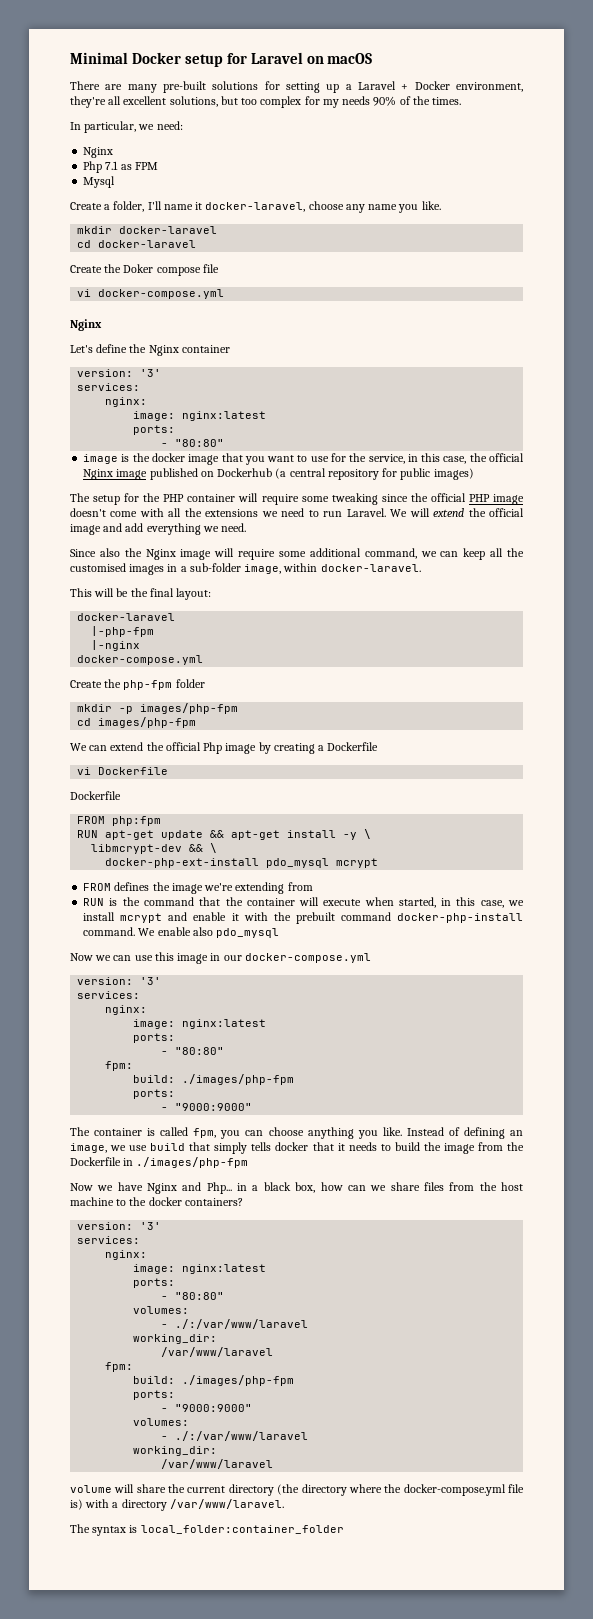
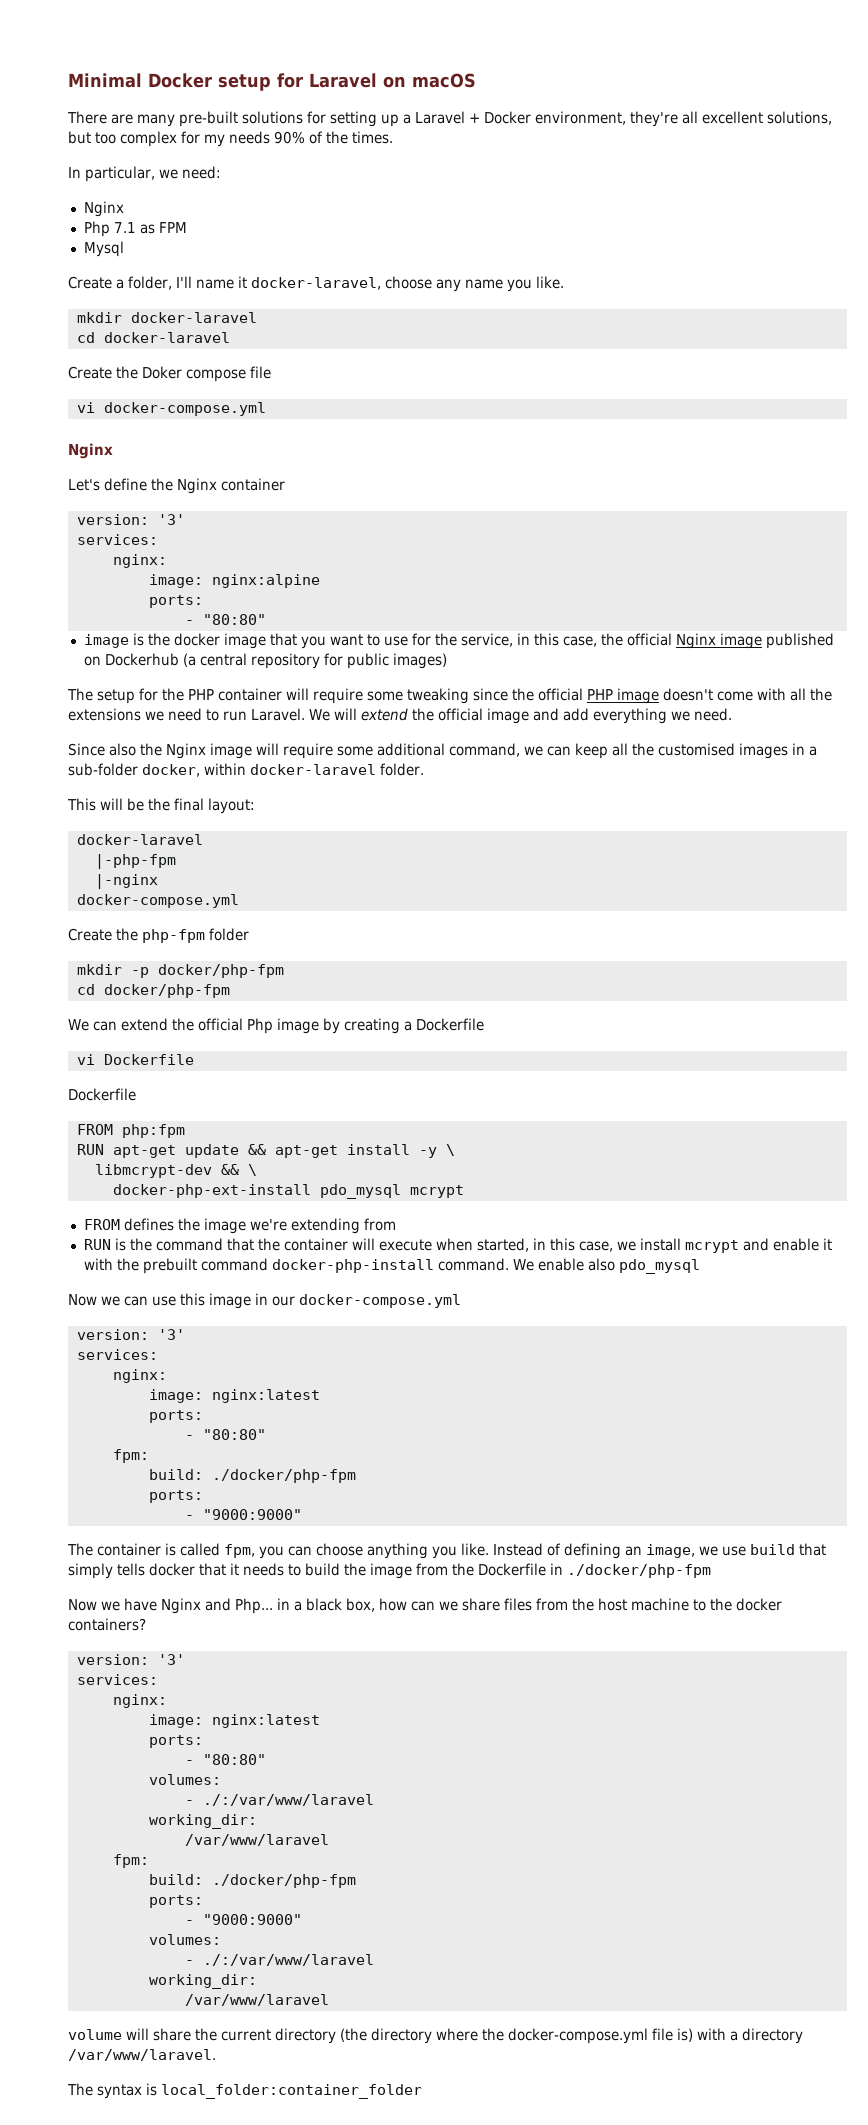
[182,411,267,421] nginx:latest -> [211,574,320,588] nginx:alpine
[244,563,421,574] image, within docker-laravel. -> [142,763,424,777] docker, within docker-laravel folder.
[140,703,239,714] [77,717,197,728] images/php-fpm // cd images/php-fpm -> [157,964,284,978] [76,984,230,998] docker/php-fpm // cd docker/php-fpm
[182,1074,295,1085] ./images/php-fpm -> [211,1469,356,1483] ./docker/php-fpm
[136,1157,249,1168] ./images/php-fpm -> [567,1564,711,1578] ./docker/php-fpm
[182,1375,295,1386] ./images/php-fpm -> [211,1874,356,1888] ./docker/php-fpm

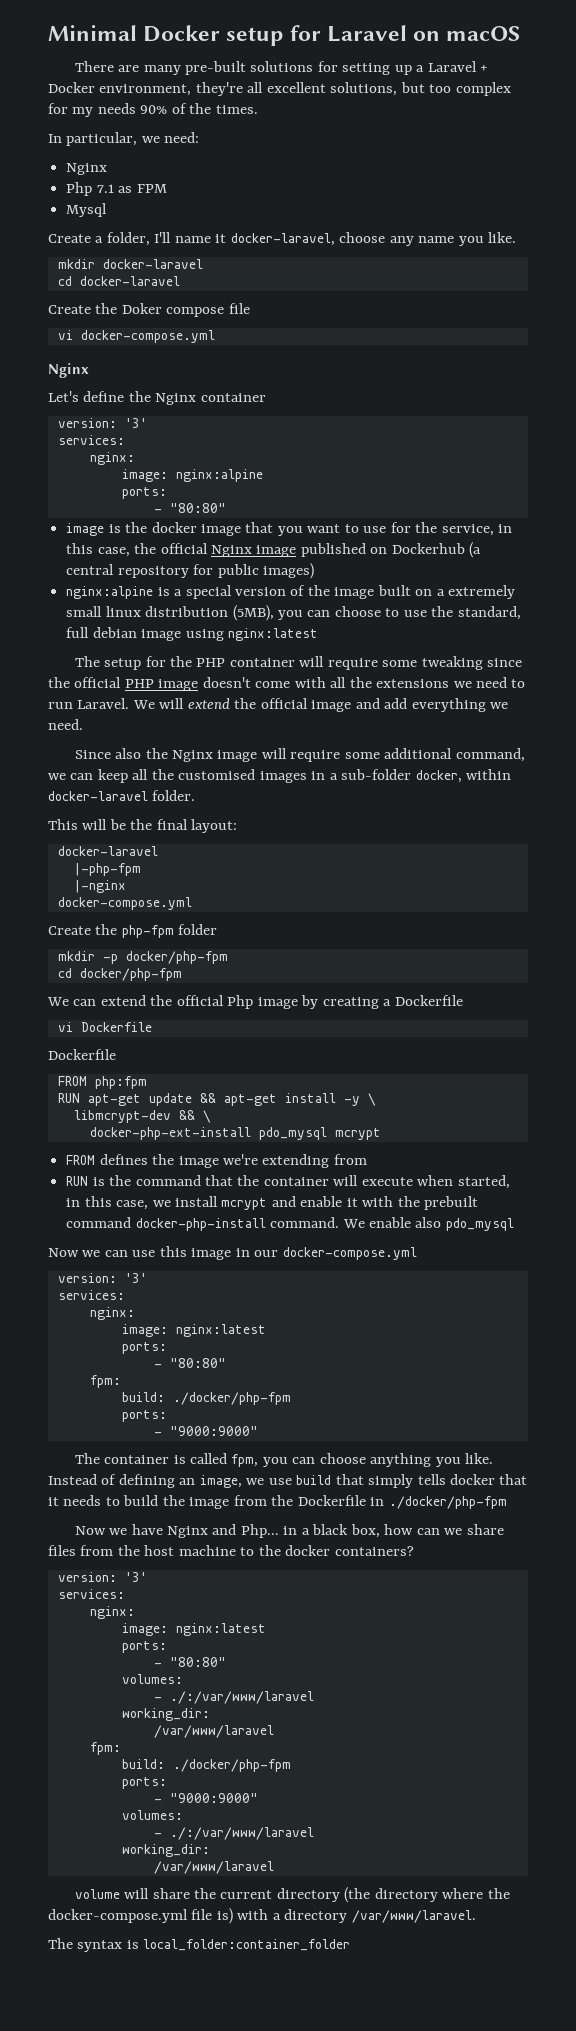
(447, 661) none -> [66,585,516,599] [66,605,521,621] [66,627,318,641] // nginx:alpine is a special version of the image built on a extremely small linux distribution (5MB), you can choose to use the standard, full debian image using nginx:latest

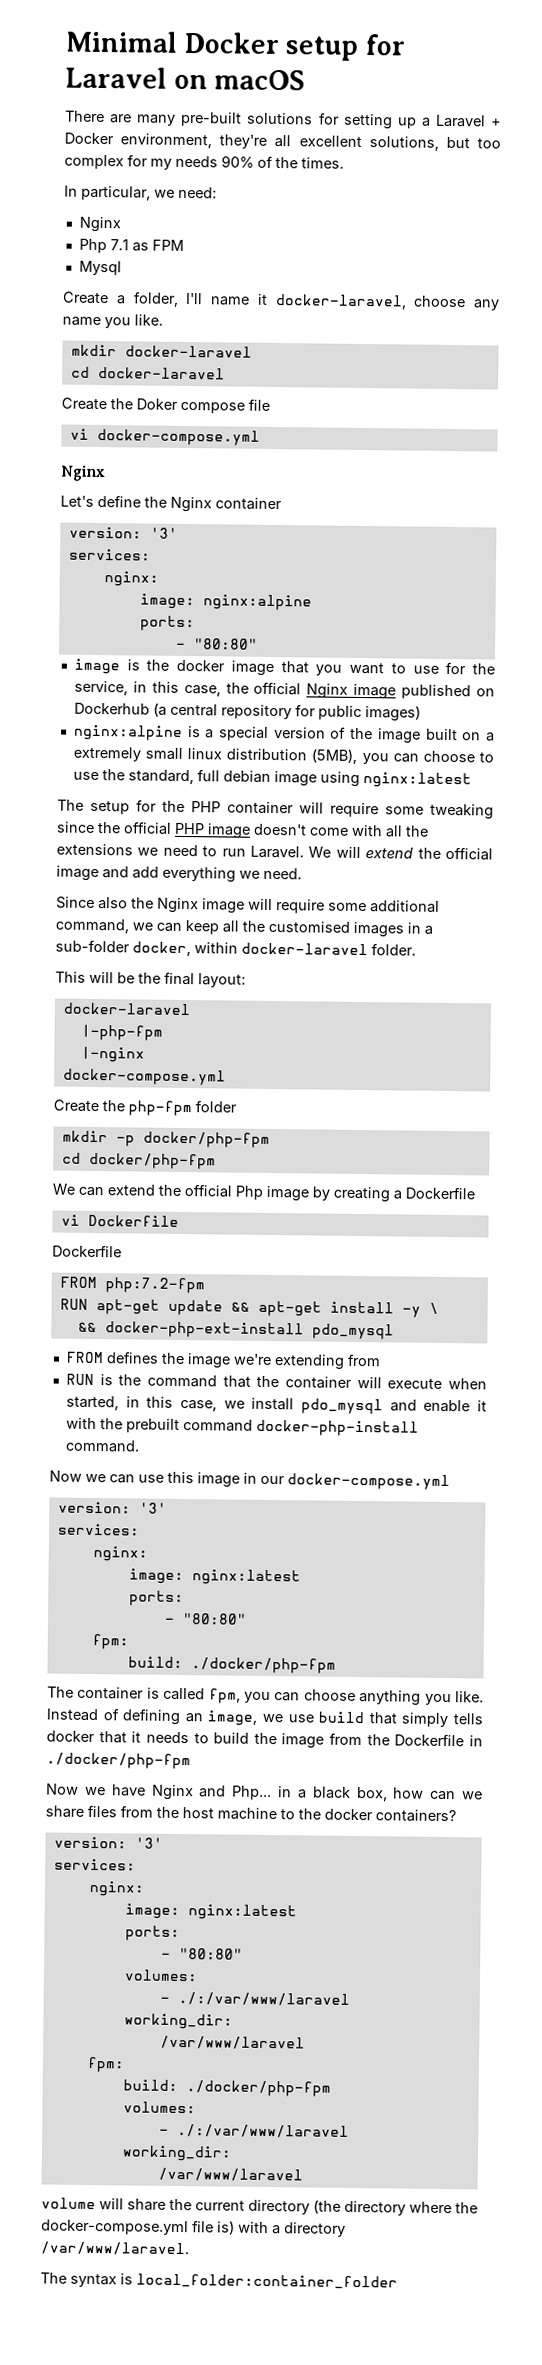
[94,1076,147,1089] php:fpm -> [104,1277,205,1294] php:7.2-fpm
[73,1110,211,1123] libmcrypt-dev && \ // -> [77,1321,97,1333] &&
[334,1128,381,1140] mcrypt -> (394, 1331) none
[221,1198,268,1210] mcrypt -> [300,1398,383,1415] pdo_mysql
[342,1217,514,1231] We enable also pdo_mysql -> (140, 1446) none
[121,1410,167,1422] [153,1426,258,1436] // ports: // - "9000:9000" -> (336, 1665) none
[121,1777,167,1789] [153,1793,258,1803] // ports: // - "9000:9000" -> (331, 2088) none

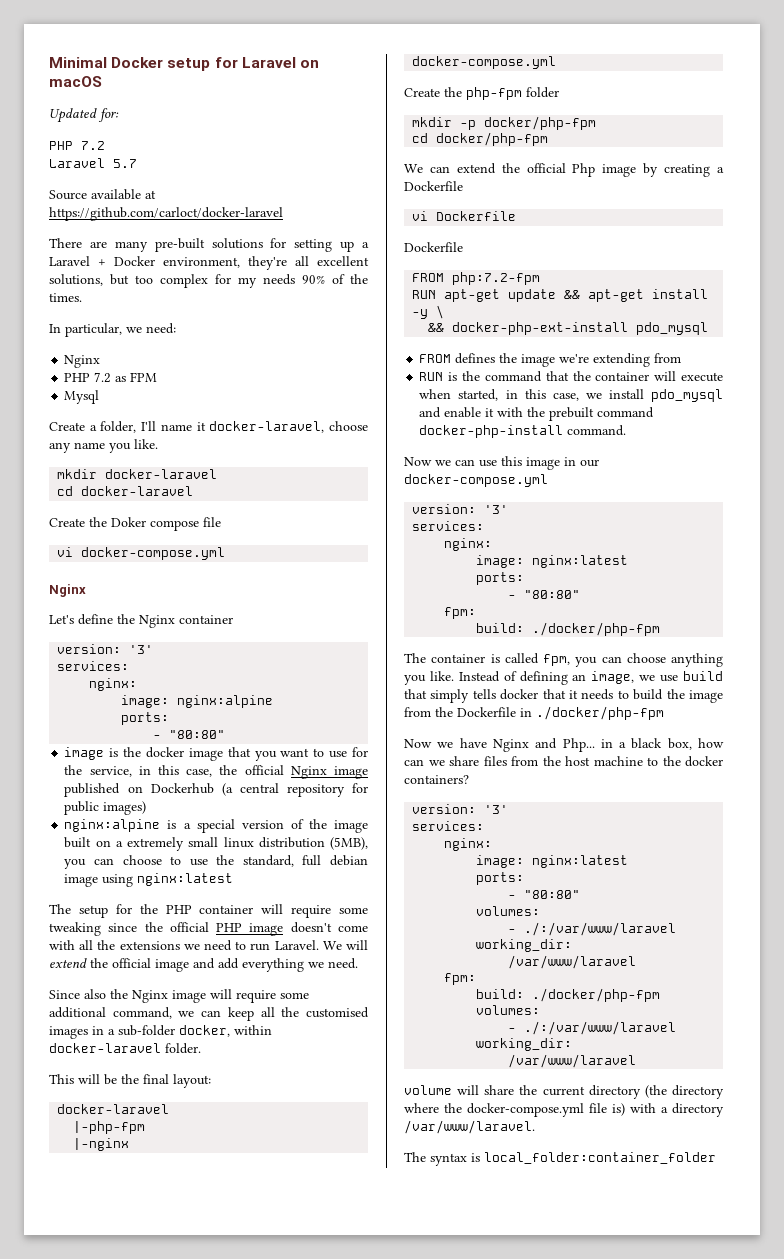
(306, 80) none -> [49,108,119,123] [49,141,105,150] [49,158,137,168] [49,189,156,200] [49,207,283,221] // Updated for: // PHP 7.2 // Laravel 5.7 // Source available at https://github.com/carloct/docker-laravel
[78,238,129,254] Php 7.1 -> [64,372,112,383] PHP 7.2

